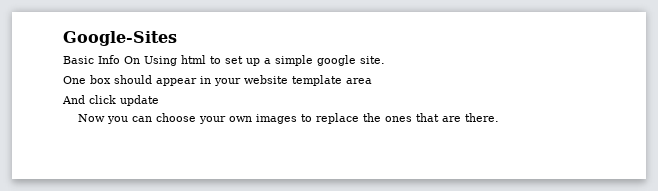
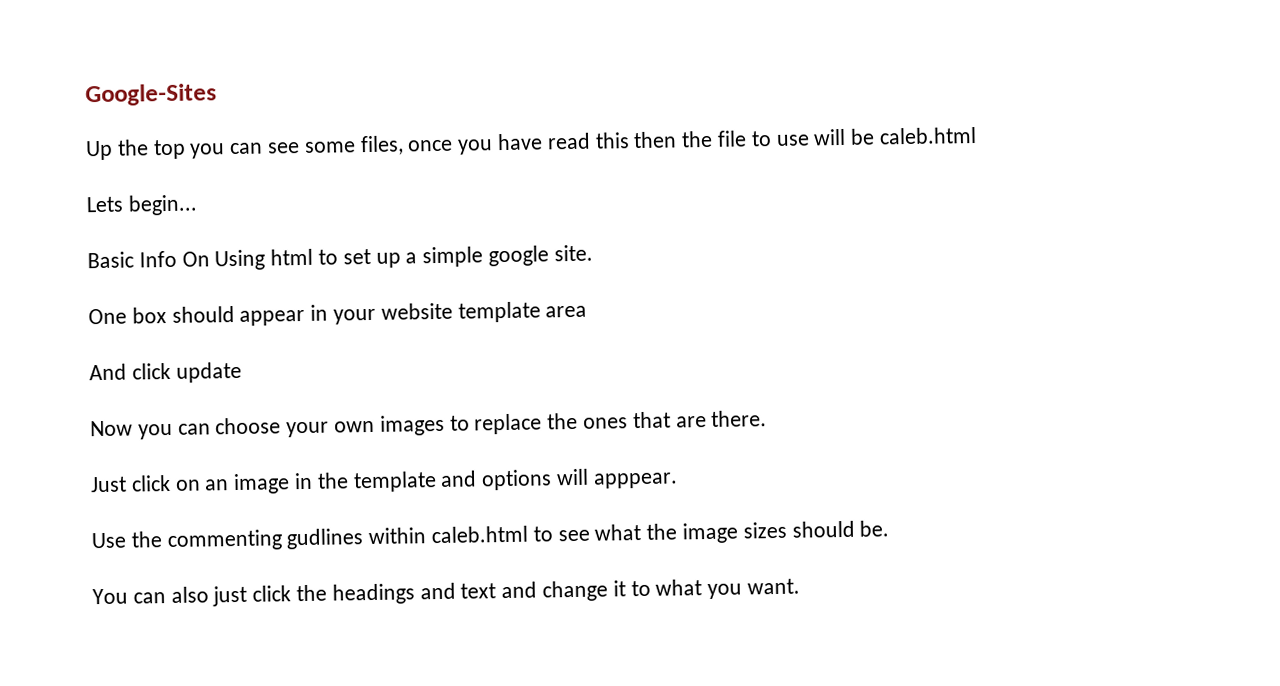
(177, 38) none -> [85,126,978,161] [86,194,198,216] // Up the top you can see some files, once you have read this then the file to use will be caleb.html // Lets begin...
(499, 117) none -> [90,468,678,495] [91,520,890,552] [92,578,801,607] // Just click on an image in the template and options will apppear. // Use the commenting gudlines within caleb.html to see what the image sizes should be. // You can also just click the headings and text and change it to what you want.

